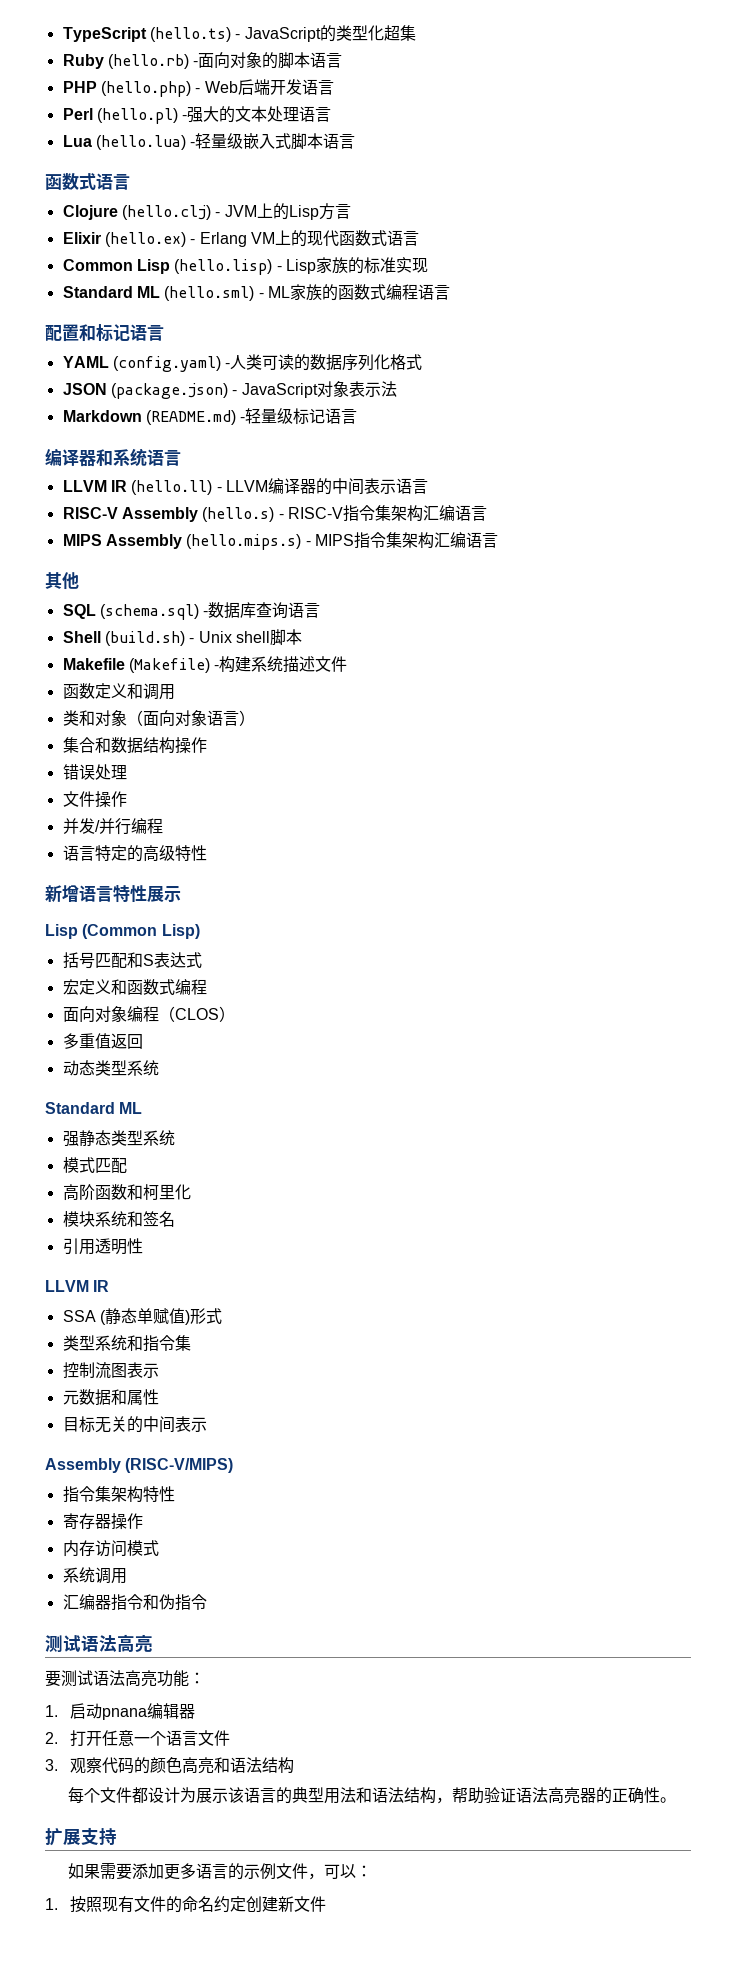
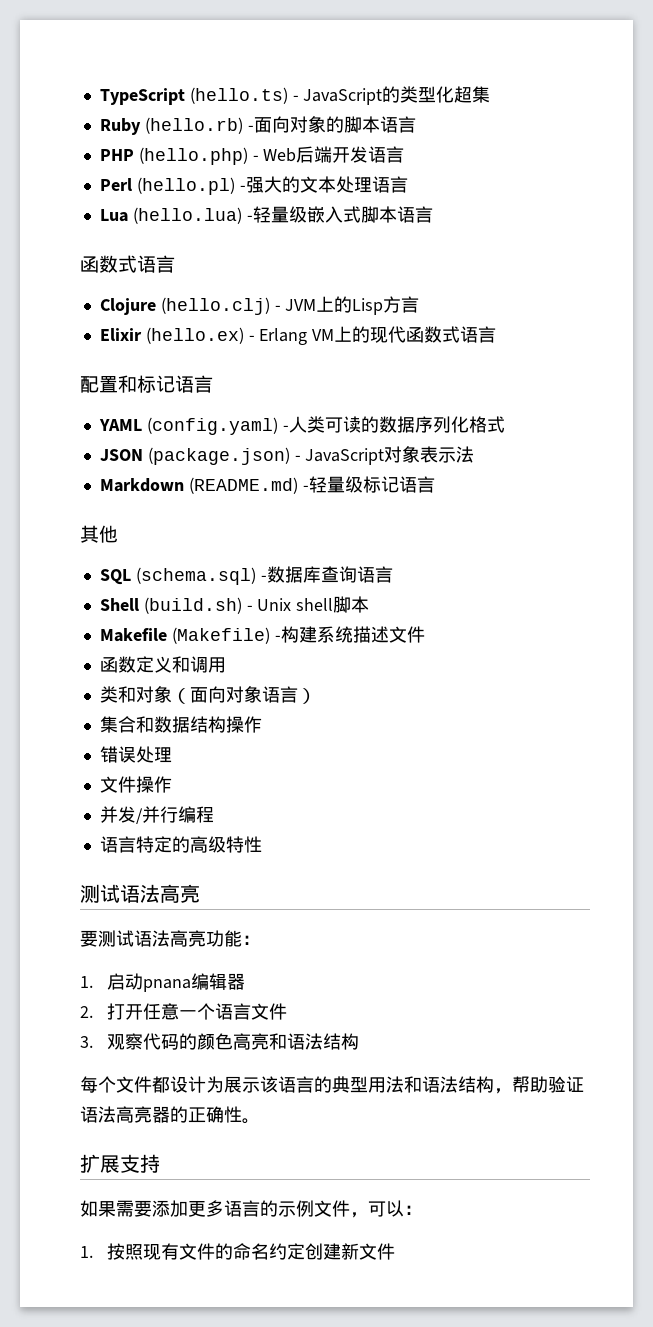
[62,257,428,275] [62,284,450,301] // Common Lisp (hello.lisp) - Lisp家族的标准实现 // Standard ML (hello.sml) - ML家族的函数式编程语言 -> (497, 334) none
[45,448,181,467] [62,478,428,495] [62,505,487,522] [62,532,498,550] // 编译器和系统语言 // LLVM IR (hello.ll) - LLVM编译器的中间表示语言 // RISC-V Assembly (hello.s) - RISC-V指令集架构汇编语言 // MIPS Assembly (hello.mips.s) - MIPS指令集架构汇编语言 -> (435, 484) none
[45,885,181,903] [45,924,200,939] [62,952,202,969] [62,979,207,995] [62,1006,235,1022] [62,1033,143,1049] [62,1060,159,1076] [45,1102,143,1114] [62,1130,175,1147] [62,1157,127,1173] [62,1184,191,1201] [62,1211,175,1227] [62,1238,143,1255] [45,1280,110,1292] [62,1308,222,1325] [62,1335,191,1352] [62,1362,159,1379] [62,1389,159,1406] [62,1416,207,1433] [45,1458,234,1473] [62,1486,175,1503] [62,1513,143,1530] [62,1540,159,1557] [62,1567,127,1584] [62,1594,207,1611] // 新增语言特性展示 // Lisp (Common Lisp) // 括号匹配和S表达式 // 宏定义和函数式编程 // 面向对象编程（CLOS） // 多重值返回 // 动态类型系统 // Standard ML // 强静态类型系统 // 模式匹配 // 高阶函数和柯里化 // 模块系统和签名 // 引用透明性 // LLVM IR // SSA (静态单赋值)形式 // 类型系统和指令集 // 控制流图表示 // 元数据和属性 // 目标无关的中间表示 // Assembly (RISC-V/MIPS) // 指令集架构特性 // 寄存器操作 // 内存访问模式 // 系统调用 // 汇编器指令和伪指令 -> (262, 844) none

